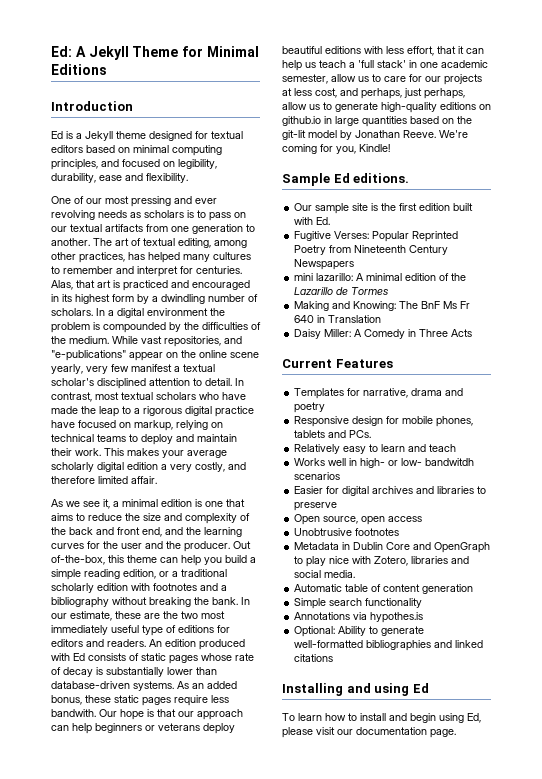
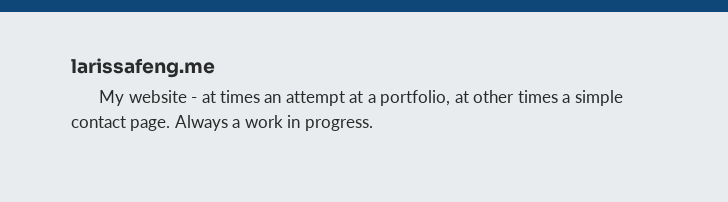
[51,46,259,60] [51,64,107,75] [51,101,133,111] [51,131,243,141] [51,145,222,156] [51,159,217,170] [51,173,188,183] [51,196,217,207] [51,210,246,221] [51,224,255,234] [51,238,247,248] [51,252,251,263] [51,266,242,277] [51,280,250,291] [51,294,258,304] [51,308,225,318] [51,322,261,333] [51,336,242,347] [51,350,259,361] [51,364,215,374] [51,378,244,389] [51,392,246,402] [51,406,254,417] [51,420,223,431] [51,434,237,445] [51,448,227,458] [51,462,246,472] [51,476,157,484] [51,499,245,509] [51,513,250,524] [51,527,242,537] [51,541,251,552] [51,555,256,566] [51,569,227,580] [51,583,227,593] [51,597,250,608] [51,611,225,621] [51,625,230,636] [51,639,245,650] [51,653,254,664] [51,667,217,677] [51,681,237,691] [51,695,229,706] [51,709,243,720] [51,723,235,734] [282,46,484,56] [282,60,488,71] [282,74,482,85] [282,88,465,99] [282,102,491,113] [282,116,472,127] [282,130,468,140] [282,144,390,154] [282,173,410,186] [294,203,474,214] [294,217,331,225] [294,231,459,242] [294,245,449,255] [294,259,355,270] [294,273,467,281] [294,287,389,295] [294,301,471,311] [294,315,382,323] [294,329,473,339] [282,359,393,368] [294,388,464,399] [294,402,326,413] [294,416,474,427] [294,430,372,438] [294,444,457,454] [294,458,475,468] [294,472,341,480] [294,486,487,496] [294,502,338,511] [294,514,423,525] [294,528,400,536] [294,542,491,553] [294,556,470,567] [294,570,356,578] [294,584,474,594] [294,598,423,609] [294,612,424,623] [294,626,425,637] [294,640,484,651] [294,654,334,662] [282,683,429,696] [282,713,481,723] [282,727,456,738] Ed: A Jekyll Theme for Minimal Editions // Introduction // Ed is a Jekyll theme designed for textual editors based on minimal computing principles, and focused on legibility, durability, ease and flexibility. // One of our most pressing and ever revolving needs as scholars is to pass on our textual artifacts from one generation to another. The art of textual editing, among other practices, has helped many cultures to remember and interpret for centuries. Alas, that art is practiced and encouraged in its highest form by a dwindling number of scholars. In a digital environment the problem is compounded by the difficulties of the medium. While vast repositories, and "e-publications" appear on the online scene yearly, very few manifest a textual scholar's disciplined attention to detail. In contrast, most textual scholars who have made the leap to a rigorous digital practice have focused on markup, relying on technical teams to deploy and maintain their work. This makes your average scholarly digital edition a very costly, and therefore limited affair. // As we see it, a minimal edition is one that aims to reduce the size and complexity of the back and front end, and the learning curves for the user and the producer. Out of-the-box, this theme can help you build a simple reading edition, or a traditional scholarly edition with footnotes and a bibliography without breaking the bank. In our estimate, these are the two most immediately useful type of editions for editors and readers. An edition produced with Ed consists of static pages whose rate of decay is substantially lower than database-driven systems. As an added bonus, these static pages require less bandwith. Our hope is that our approach can help beginners or veterans deploy beautiful editions with less effort, that it can help us teach a 'full stack' in one academic semester, allow us to care for our projects at less cost, and perhaps, just perhaps, allow us to generate high-quality editions on github.io in large quantities based on the git-lit model by Jonathan Reeve. We're coming for you, Kindle! // Sample Ed editions. // Our sample site is the first edition built with Ed. // Fugitive Verses: Popular Reprinted Poetry from Nineteenth Century Newspapers // mini lazarillo: A minimal edition of the Lazarillo de Tormes // Making and Knowing: The BnF Ms Fr 640 in Translation // Daisy Miller: A Comedy in Three Acts // Current Features // Templates for narrative, drama and poetry // Responsive design for mobile phones, tablets and PCs. // Relatively easy to learn and teach // Works well in high- or low- bandwitdh scenarios // Easier for digital archives and libraries to preserve // Open source, open access // Unobtrusive footnotes // Metadata in Dublin Core and OpenGraph to play nice with Zotero, libraries and social media. // Automatic table of content generation // Simple search functionality // Annotations via hypothes.is // Optional: Ability to generate well-formatted bibliographies and linked citations // Installing and using Ed // To learn how to install and begin using Ed, please visit our documentation page. -> [71,58,215,78] [99,90,623,106] [71,115,373,131] larissafeng.me // My website - at times an attempt at a portfolio, at other times a simple contact page. Always a work in progress.

